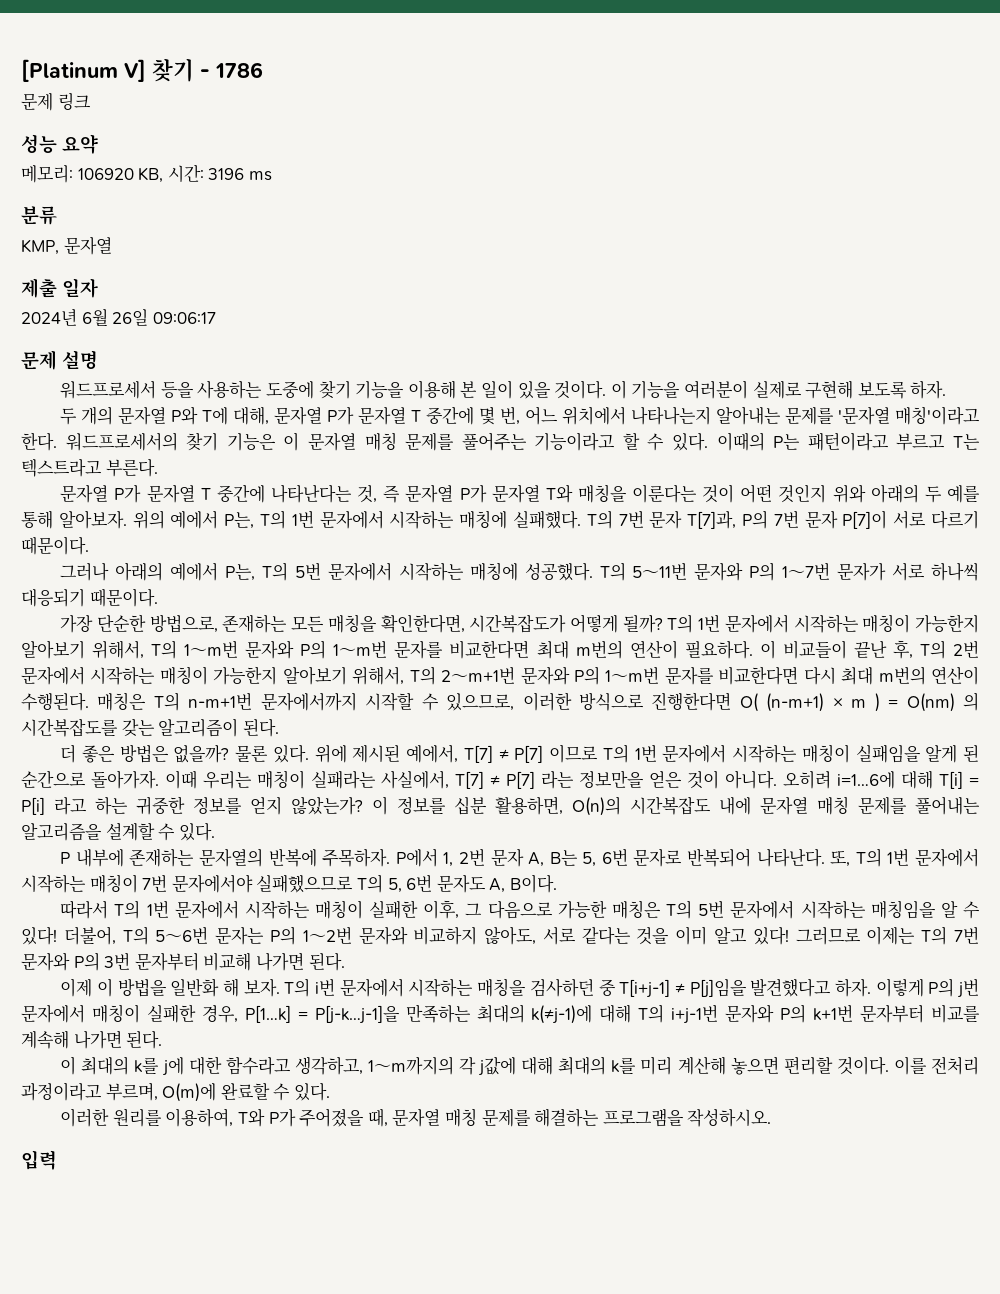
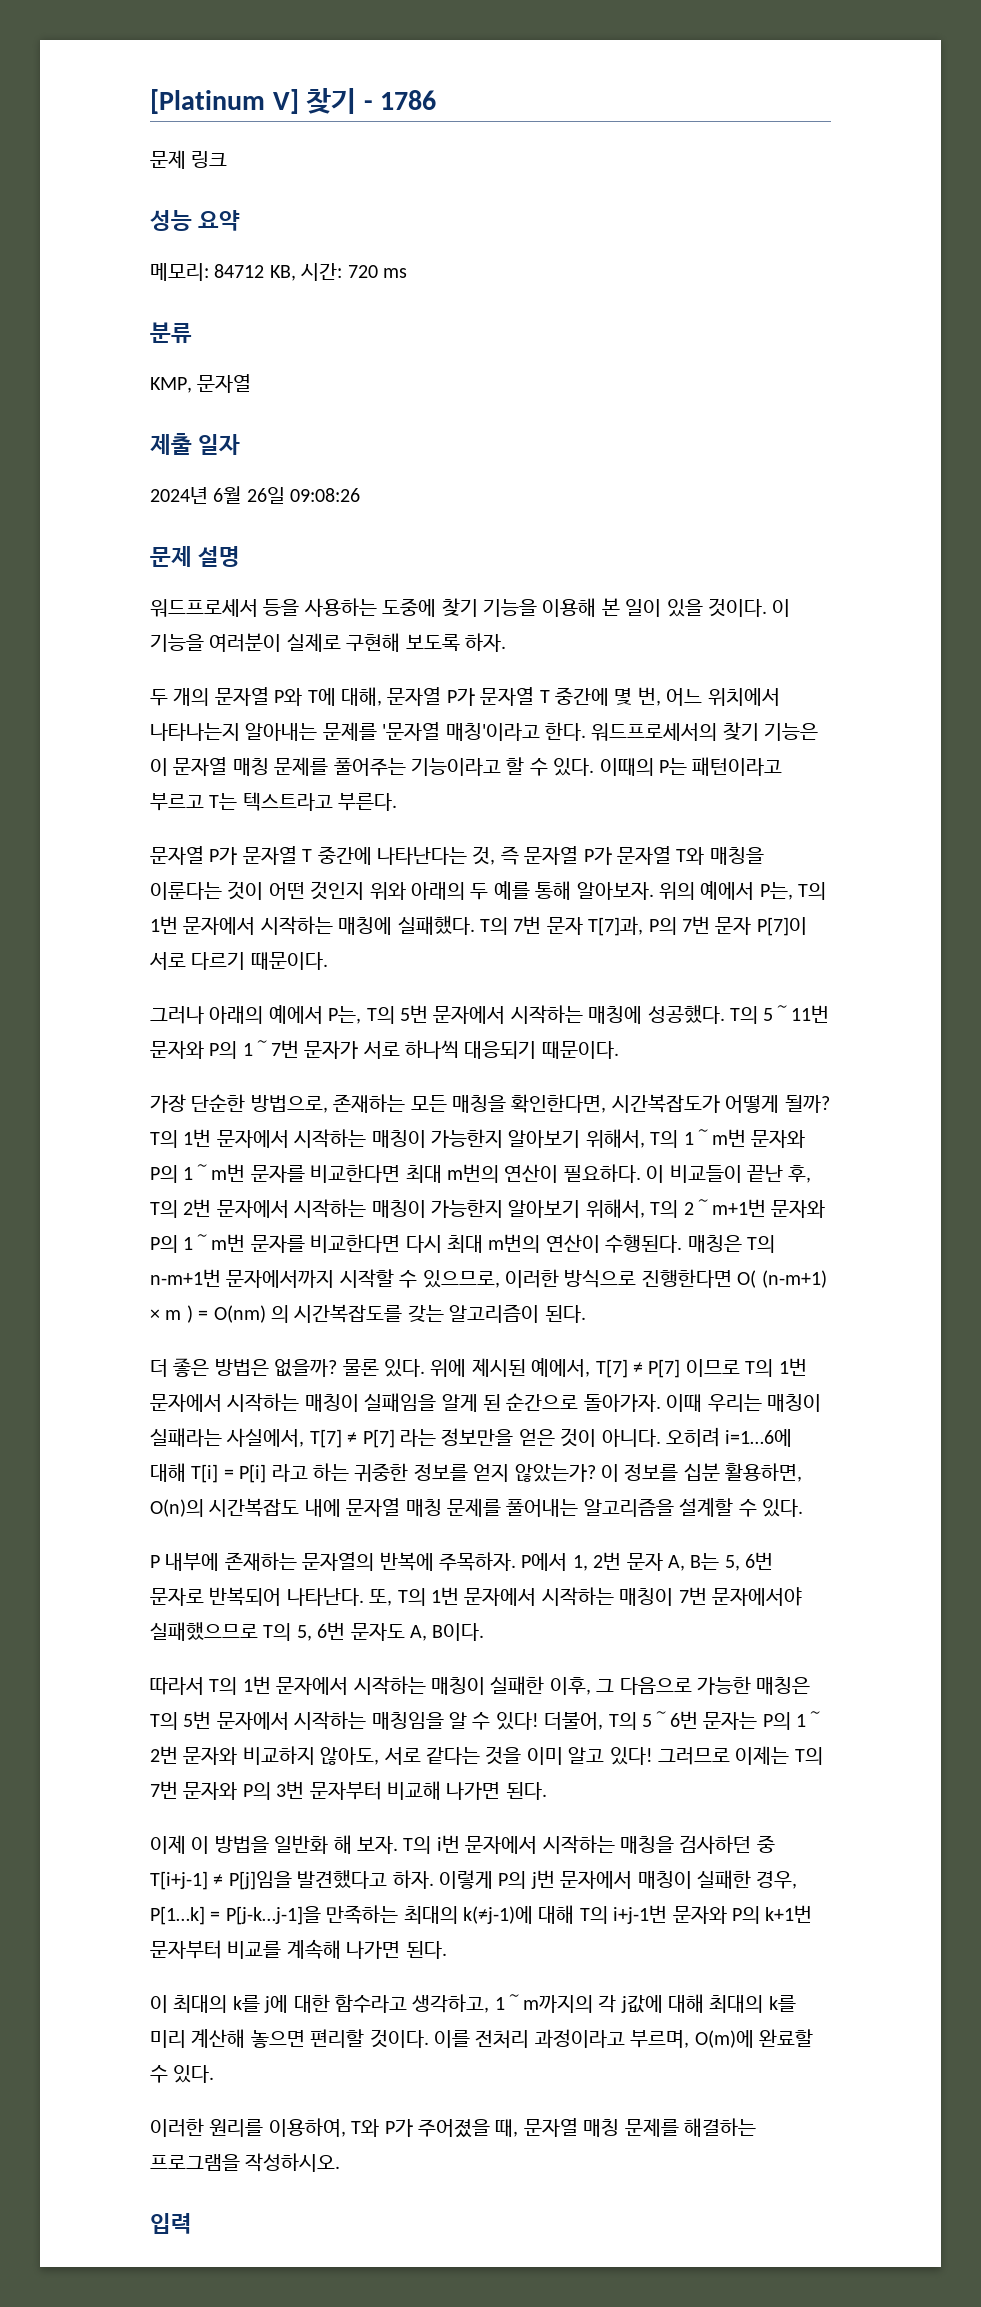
[77,168,134,180] 106920 -> [214,264,265,278] 84712
[208,168,245,180] 3196 -> [347,265,378,278] 720
[152,312,216,324] 09:06:17 -> [290,488,361,502] 09:08:26

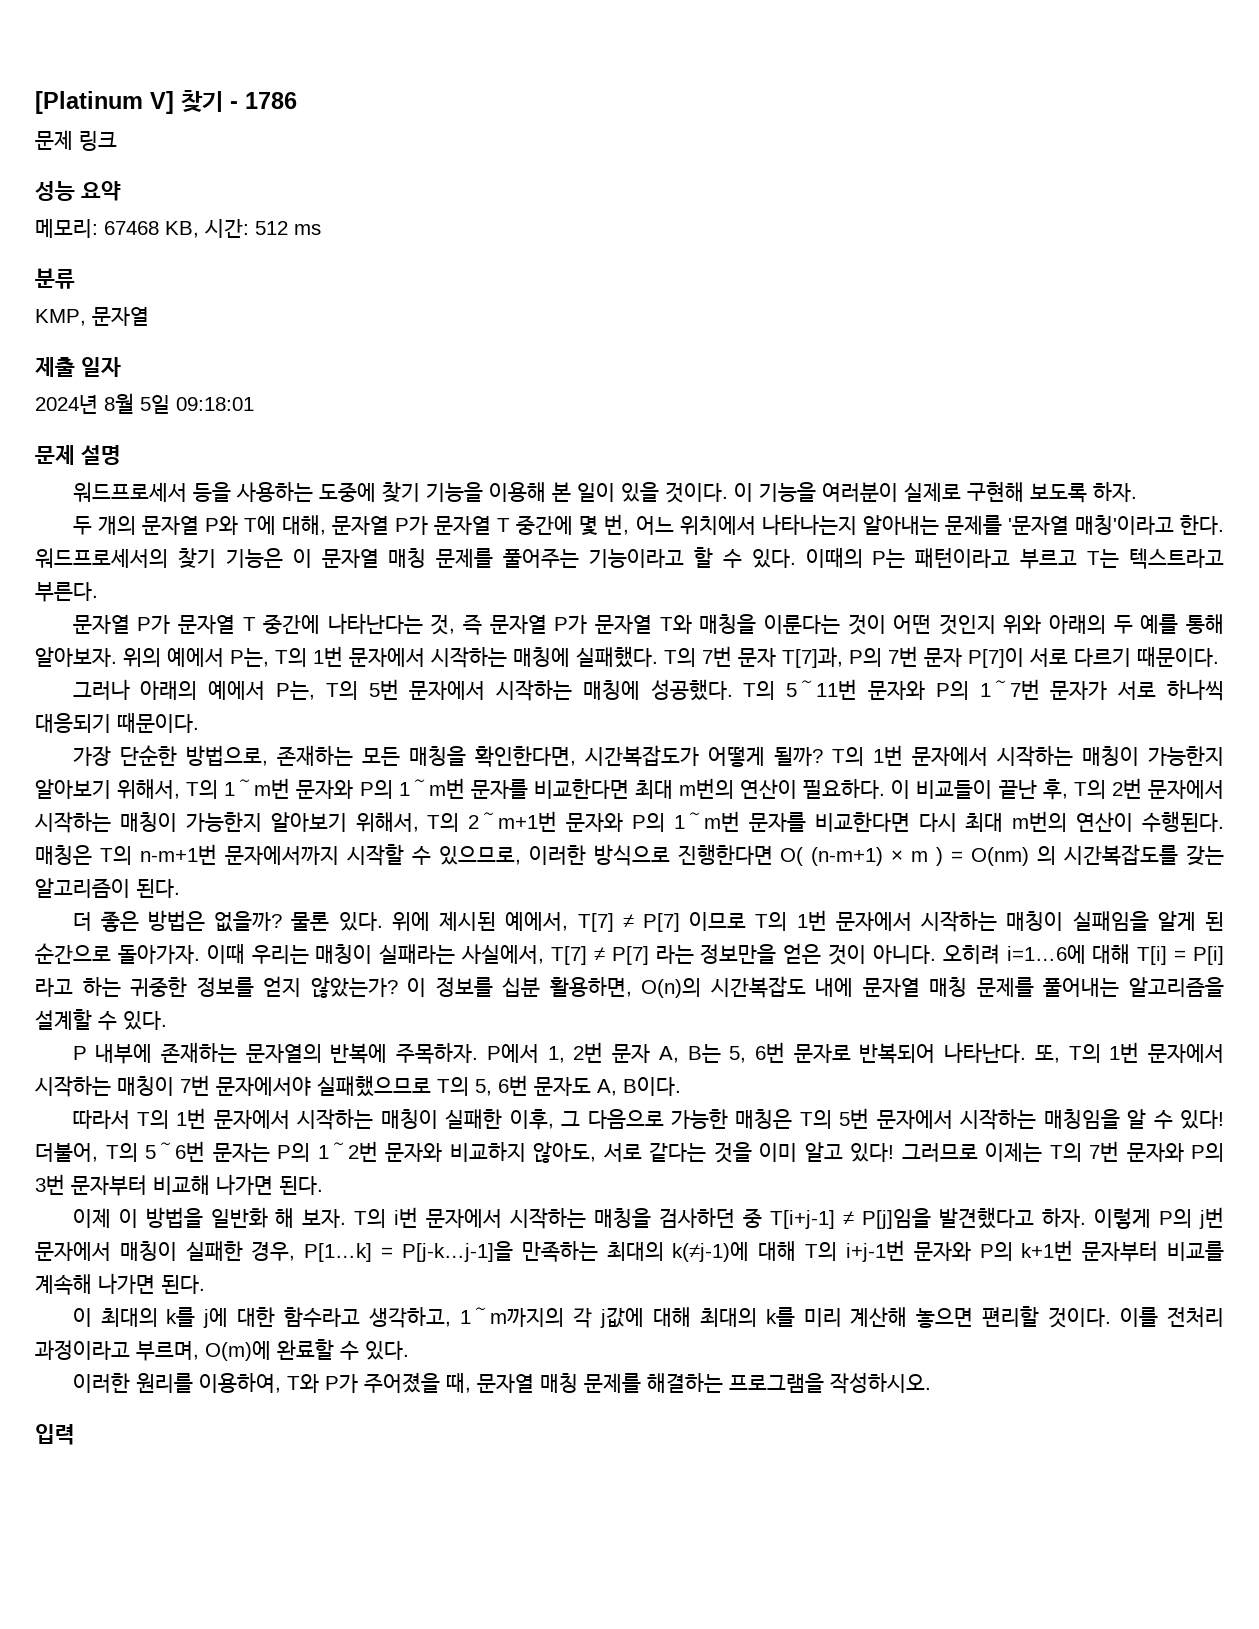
[214,264,265,278] 84712 -> [104,221,159,235] 67468
[347,265,378,278] 720 -> [255,221,288,235] 512
[213,486,361,504] 6월 26일 09:08:26 -> [104,393,254,414] 8월 5일 09:18:01

